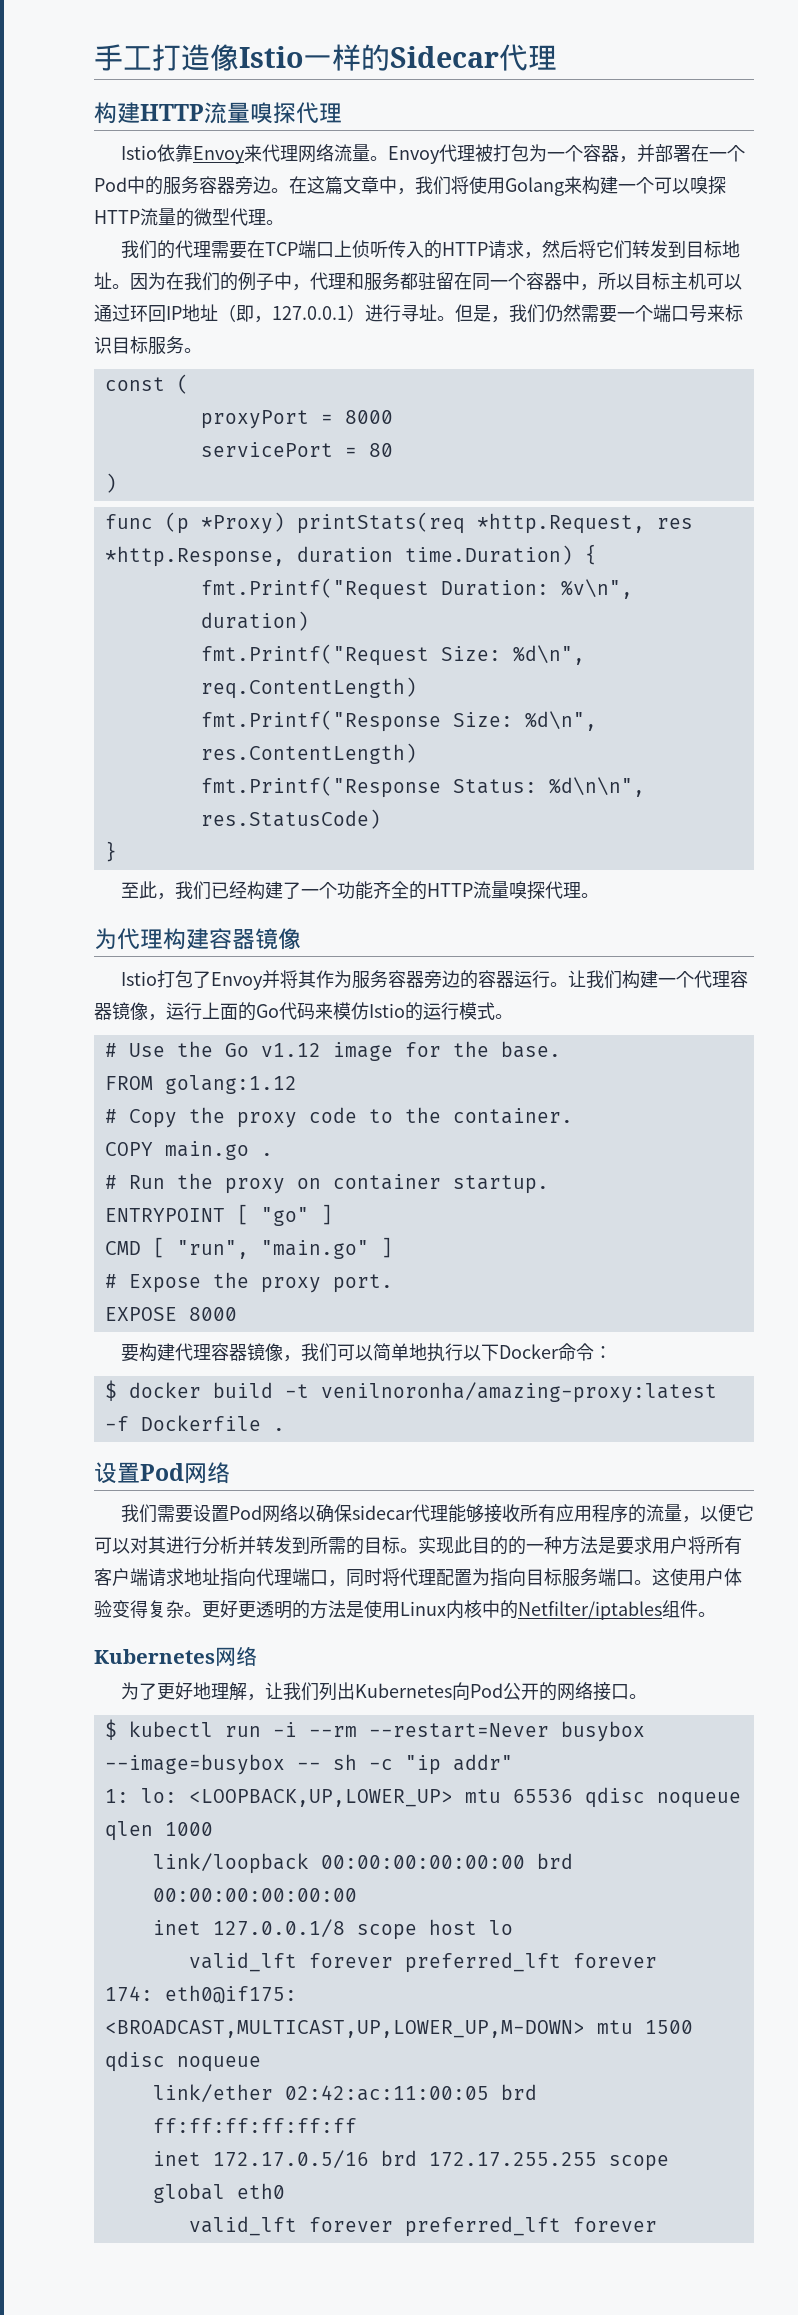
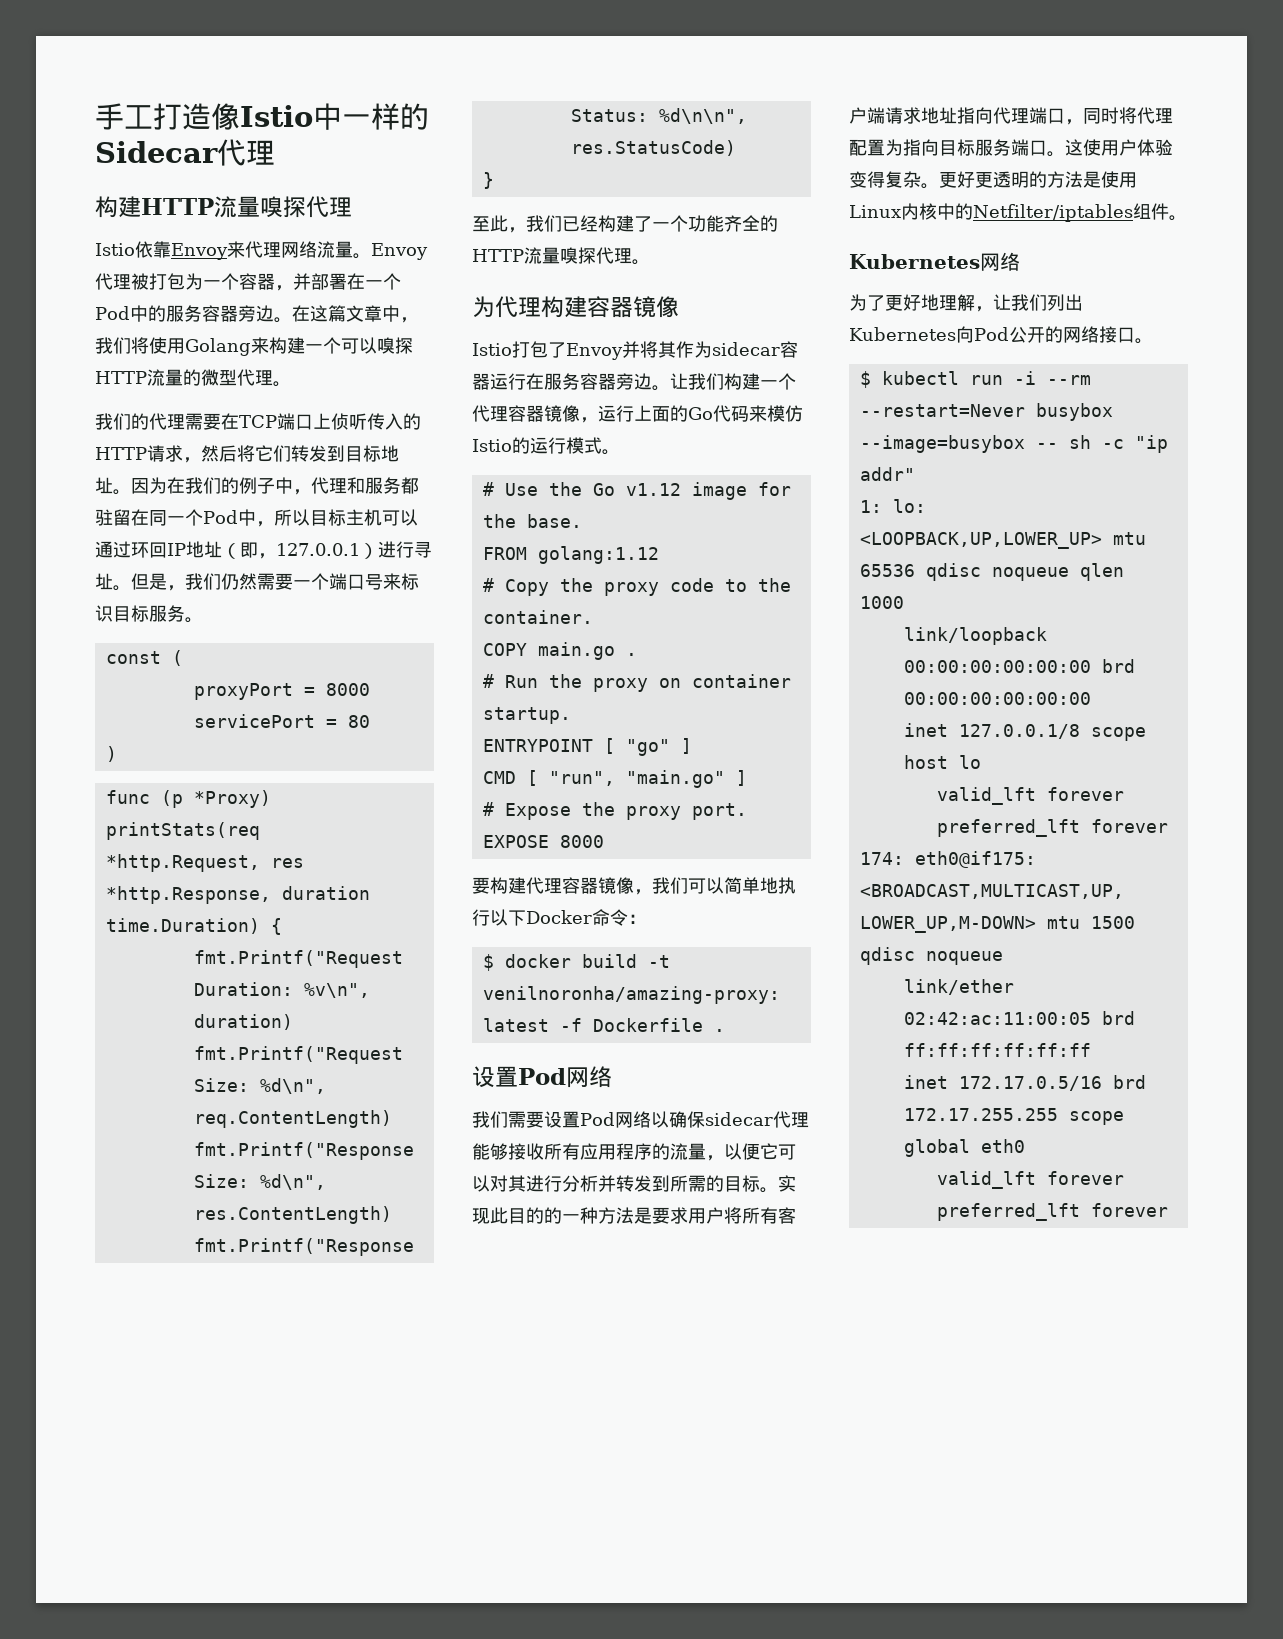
(303, 57) none -> [313,103,342,130] 中
[526,272,562,290] 容器 -> [203,510,238,524] Pod
[351,970,550,989] 服务容器旁边的容器运行 -> [712,341,798,358] [472,373,652,390] sidecar容器运行在服务容器旁边

